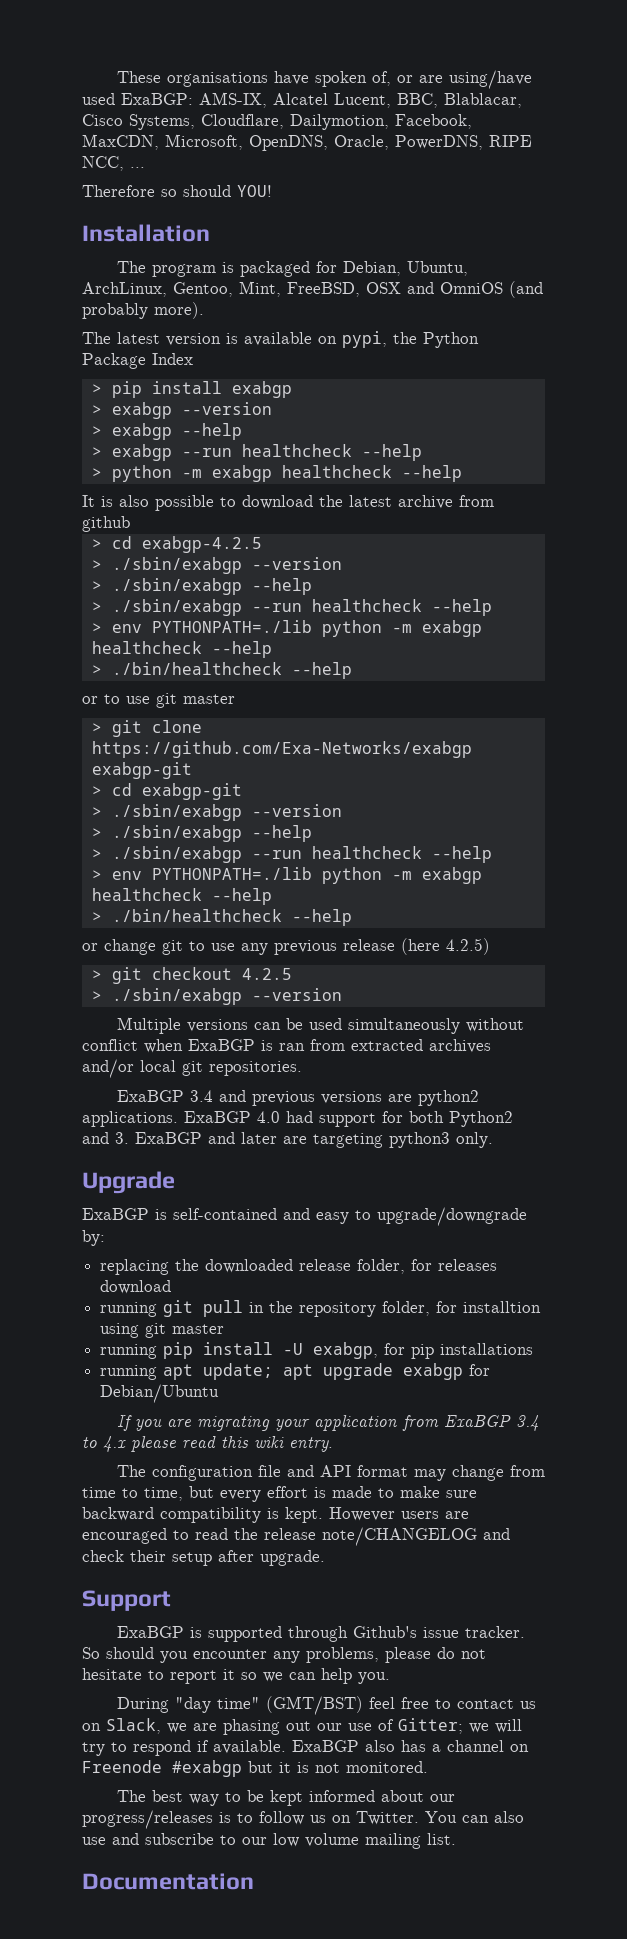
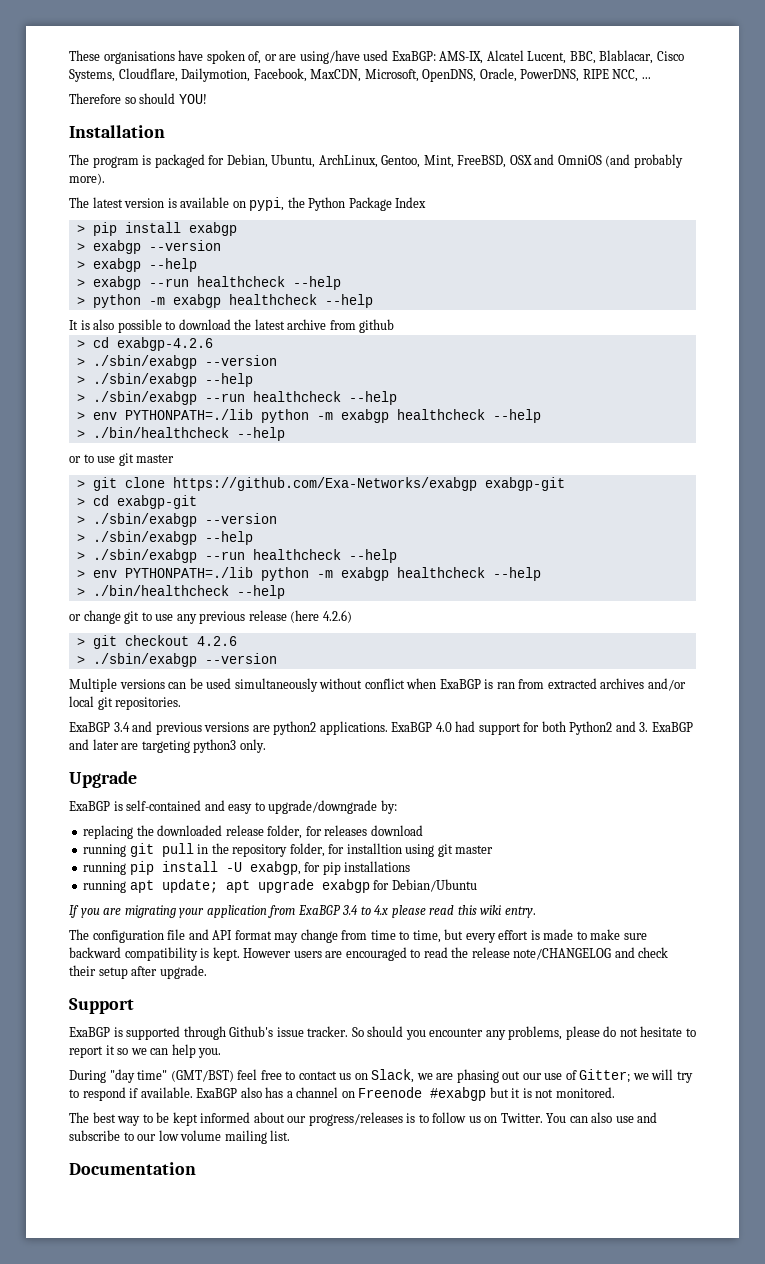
[141,536,262,553] exabgp-4.2.5 -> [116,337,213,351] exabgp-4.2.6
[446,938,490,955] 4.2.5) -> [322,610,352,623] 4.2.6)
[241,968,292,980] 4.2.5 -> [196,636,237,646] 4.2.6

